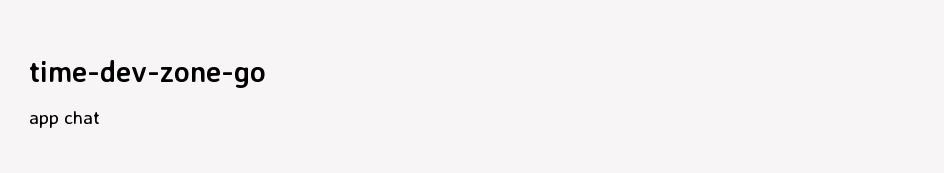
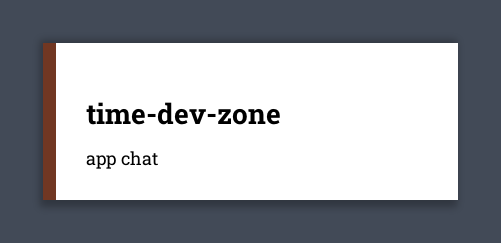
[29,60,266,88] time-dev-zone-go -> [86,102,281,125] time-dev-zone

